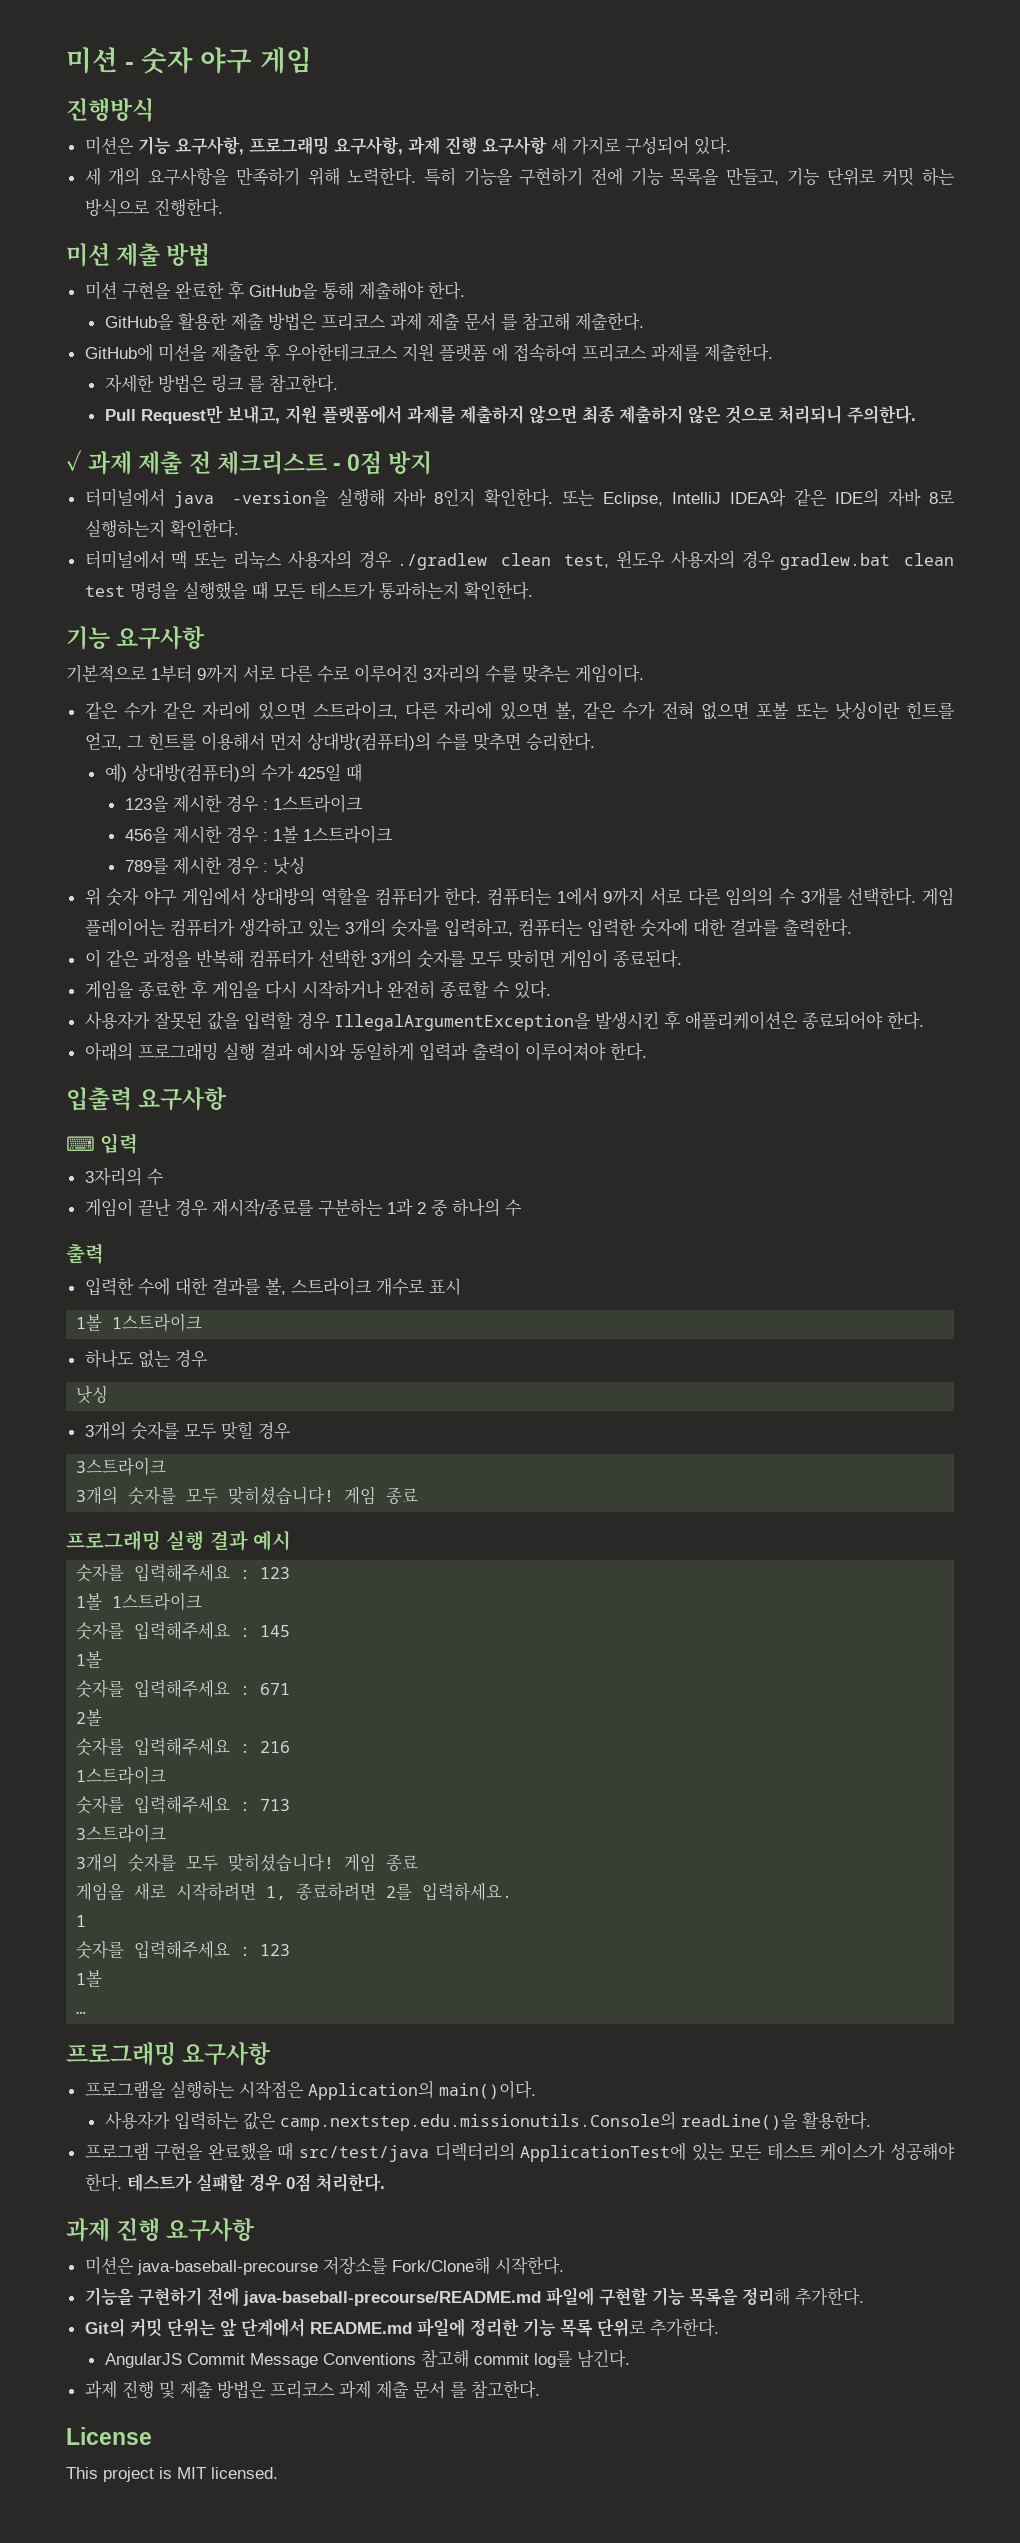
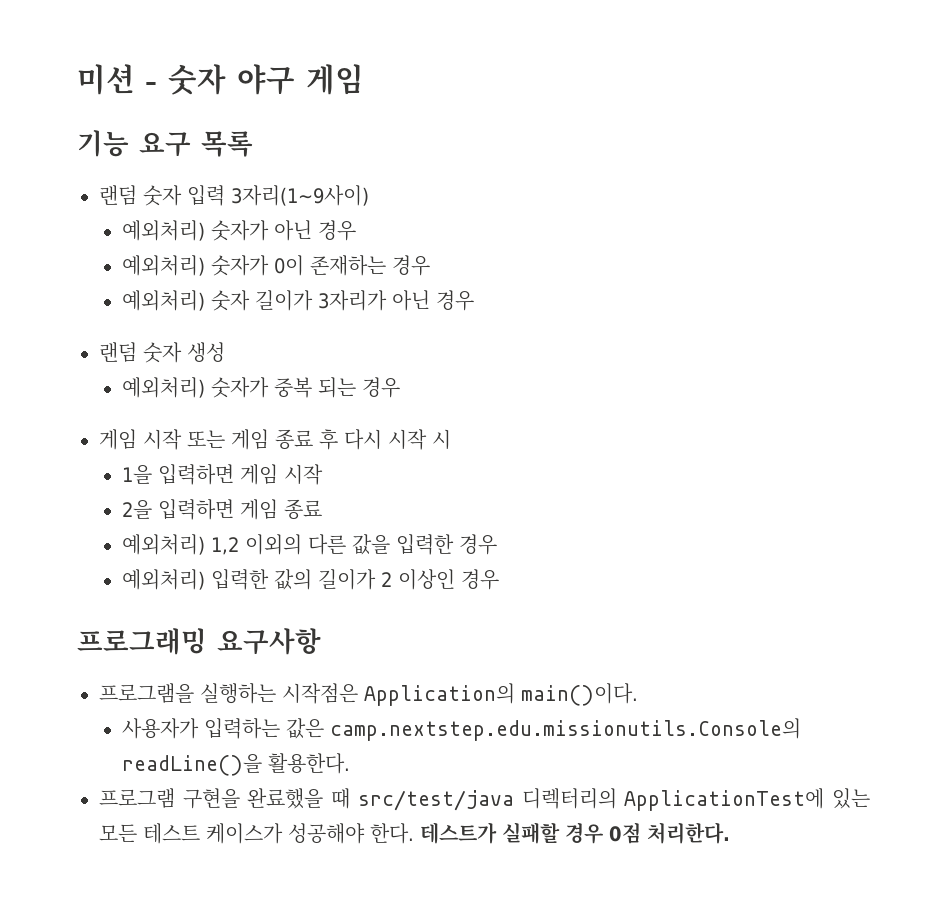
[66,98,154,122] [84,136,731,155] [84,167,955,186] [84,198,223,217] [66,243,211,267] [84,281,465,300] [104,312,644,331] [84,343,773,362] [104,374,338,393] [104,405,916,424] [66,450,433,475] [84,488,956,508] [84,519,239,538] [84,550,954,570] [84,581,533,600] [66,626,206,650] [66,664,644,683] [84,701,955,720] [84,732,595,751] [104,763,362,782] [124,794,363,813] [124,825,393,844] [124,856,305,875] [84,887,954,906] [84,918,852,937] [84,949,682,968] [84,980,551,999] [84,1011,924,1031] [84,1042,647,1061] [66,1087,228,1111] [66,1133,139,1154] [84,1167,164,1186] [84,1198,522,1217] [66,1243,104,1264] [84,1277,461,1296] [76,1313,203,1332] [84,1349,208,1368] [76,1385,109,1404] [84,1421,291,1440] [76,1457,167,1476] [76,1486,419,1505] [66,1530,291,1551] [76,1563,291,1582] [76,1592,203,1611] [76,1621,291,1640] [76,1651,103,1668] [76,1679,291,1698] [76,1709,103,1726] [76,1737,291,1756] [76,1766,167,1785] [76,1795,291,1814] [76,1824,167,1843] [76,1853,419,1872] [76,1882,513,1901] [76,1915,87,1927] [76,1940,291,1959] [76,1970,103,1987] [76,2011,87,2014] 진행방식 // 미션은 기능 요구사항, 프로그래밍 요구사항, 과제 진행 요구사항 세 가지로 구성되어 있다. // 세 개의 요구사항을 만족하기 위해 노력한다. 특히 기능을 구현하기 전에 기능 목록을 만들고, 기능 단위로 커밋 하는 방식으로 진행한다. // 미션 제출 방법 // 미션 구현을 완료한 후 GitHub을 통해 제출해야 한다. // GitHub을 활용한 제출 방법은 프리코스 과제 제출 문서 를 참고해 제출한다. // GitHub에 미션을 제출한 후 우아한테크코스 지원 플랫폼 에 접속하여 프리코스 과제를 제출한다. // 자세한 방법은 링크 를 참고한다. // Pull Request만 보내고, 지원 플랫폼에서 과제를 제출하지 않으면 최종 제출하지 않은 것으로 처리되니 주의한다. // ✓ 과제 제출 전 체크리스트 - 0점 방지 // 터미널에서 java -version을 실행해 자바 8인지 확인한다. 또는 Eclipse, IntelliJ IDEA와 같은 IDE의 자바 8로 실행하는지 확인한다. // 터미널에서 맥 또는 리눅스 사용자의 경우 ./gradlew clean test, 윈도우 사용자의 경우 gradlew.bat clean test 명령을 실행했을 때 모든 테스트가 통과하는지 확인한다. // 기능 요구사항 // 기본적으로 1부터 9까지 서로 다른 수로 이루어진 3자리의 수를 맞추는 게임이다. // 같은 수가 같은 자리에 있으면 스트라이크, 다른 자리에 있으면 볼, 같은 수가 전혀 없으면 포볼 또는 낫싱이란 힌트를 얻고, 그 힌트를 이용해서 먼저 상대방(컴퓨터)의 수를 맞추면 승리한다. // 예) 상대방(컴퓨터)의 수가 425일 때 // 123을 제시한 경우 : 1스트라이크 // 456을 제시한 경우 : 1볼 1스트라이크 // 789를 제시한 경우 : 낫싱 // 위 숫자 야구 게임에서 상대방의 역할을 컴퓨터가 한다. 컴퓨터는 1에서 9까지 서로 다른 임의의 수 3개를 선택한다. 게임 플레이어는 컴퓨터가 생각하고 있는 3개의 숫자를 입력하고, 컴퓨터는 입력한 숫자에 대한 결과를 출력한다. // 이 같은 과정을 반복해 컴퓨터가 선택한 3개의 숫자를 모두 맞히면 게임이 종료된다. // 게임을 종료한 후 게임을 다시 시작하거나 완전히 종료할 수 있다. // 사용자가 잘못된 값을 입력할 경우 IllegalArgumentException을 발생시킨 후 애플리케이션은 종료되어야 한다. // 아래의 프로그래밍 실행 결과 예시와 동일하게 입력과 출력이 이루어져야 한다. // 입출력 요구사항 // ⌨ 입력 // 3자리의 수 // 게임이 끝난 경우 재시작/종료를 구분하는 1과 2 중 하나의 수 // 출력 // 입력한 수에 대한 결과를 볼, 스트라이크 개수로 표시 // 1볼 1스트라이크 // 하나도 없는 경우 // 낫싱 // 3개의 숫자를 모두 맞힐 경우 // 3스트라이크 // 3개의 숫자를 모두 맞히셨습니다! 게임 종료 // 프로그래밍 실행 결과 예시 // 숫자를 입력해주세요 : 123 // 1볼 1스트라이크 // 숫자를 입력해주세요 : 145 // 1볼 // 숫자를 입력해주세요 : 671 // 2볼 // 숫자를 입력해주세요 : 216 // 1스트라이크 // 숫자를 입력해주세요 : 713 // 3스트라이크 // 3개의 숫자를 모두 맞히셨습니다! 게임 종료 // 게임을 새로 시작하려면 1, 종료하려면 2를 입력하세요. // 1 // 숫자를 입력해주세요 : 123 // 1볼 // … -> [77,130,253,157] [99,185,369,206] [121,220,356,241] [121,255,430,276] [121,290,474,311] [99,342,225,363] [121,377,400,398] [99,429,451,450] [121,464,323,485] [121,499,322,520] [121,534,497,555] [121,569,499,590] 기능 요구 목록 // 랜덤 숫자 입력 3자리(1~9사이) // 예외처리) 숫자가 아닌 경우 // 예외처리) 숫자가 0이 존재하는 경우 // 예외처리) 숫자 길이가 3자리가 아닌 경우 // 랜덤 숫자 생성 // 예외처리) 숫자가 중복 되는 경우 // 게임 시작 또는 게임 종료 후 다시 시작 시 // 1을 입력하면 게임 시작 // 2을 입력하면 게임 종료 // 예외처리) 1,2 이외의 다른 값을 입력한 경우 // 예외처리) 입력한 값의 길이가 2 이상인 경우
[66,2218,256,2242] [84,2256,564,2275] [84,2287,864,2306] [84,2318,719,2337] [104,2349,630,2368] [84,2380,540,2399] [66,2427,152,2445] [66,2467,278,2482] // 과제 진행 요구사항 // 미션은 java-baseball-precourse 저장소를 Fork/Clone해 시작한다. // 기능을 구현하기 전에 java-baseball-precourse/README.md 파일에 구현할 기능 목록을 정리해 추가한다. // Git의 커밋 단위는 앞 단계에서 README.md 파일에 정리한 기능 목록 단위로 추가한다. // AngularJS Commit Message Conventions 참고해 commit log를 남긴다. // 과제 진행 및 제출 방법은 프리코스 과제 제출 문서 를 참고한다. // License // This project is MIT licensed. -> (730, 833) none

